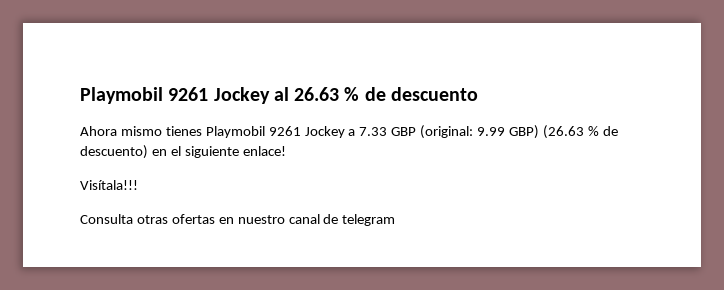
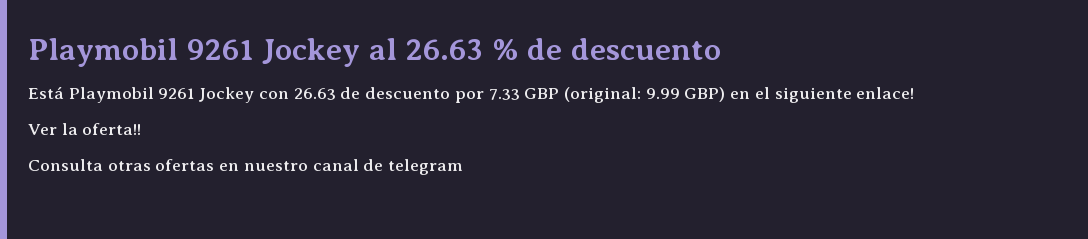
[80,126,356,138] Ahora mismo tienes Playmobil 9261 Jockey a -> [28,86,484,103] Está Playmobil 9261 Jockey con 26.63 de descuento por
[542,125,618,139] [80,145,148,159] (26.63 % de descuento) -> (726, 94) none
[80,180,138,190] Visítala!!! -> [28,123,142,135] Ver la oferta!!

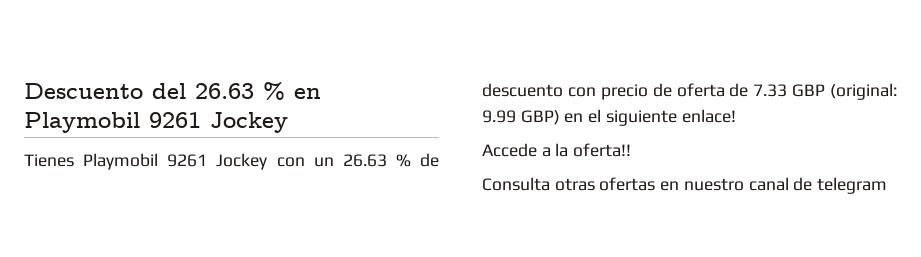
[28,38,721,67] [28,86,484,103] Playmobil 9261 Jockey al 26.63 % de descuento // Está Playmobil 9261 Jockey con 26.63 de descuento por -> [24,82,321,100] [24,112,288,133] [24,153,439,170] [482,83,749,100] Descuento del 26.63 % en Playmobil 9261 Jockey // Tienes Playmobil 9261 Jockey con un 26.63 % de descuento con precio de oferta de
[28,124,57,135] Ver -> [482,143,551,157] Accede a

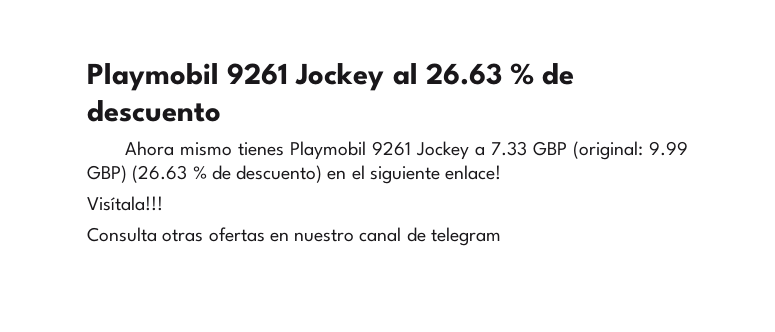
[24,82,321,100] [24,112,288,133] [24,153,439,170] [482,83,749,100] Descuento del 26.63 % en Playmobil 9261 Jockey // Tienes Playmobil 9261 Jockey con un 26.63 % de descuento con precio de oferta de -> [87,63,575,91] [87,100,221,122] [124,141,485,160] Playmobil 9261 Jockey al 26.63 % de descuento // Ahora mismo tienes Playmobil 9261 Jockey a
(560, 117) none -> [132,165,323,183] (26.63 % de descuento)
[482,143,632,157] Accede a la oferta!! -> [87,196,163,211] Visítala!!!

